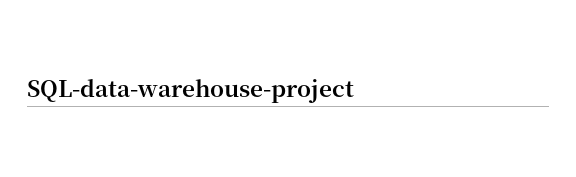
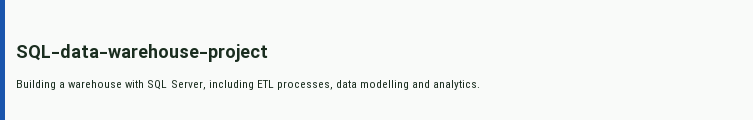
(354, 91) none -> [16,80,481,90] // Building a warehouse with SQL Server, including ETL processes, data modelling and analytics.

